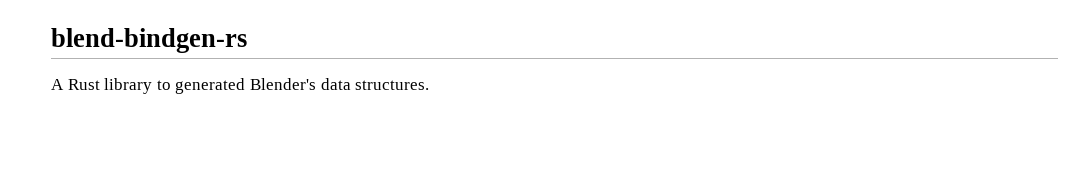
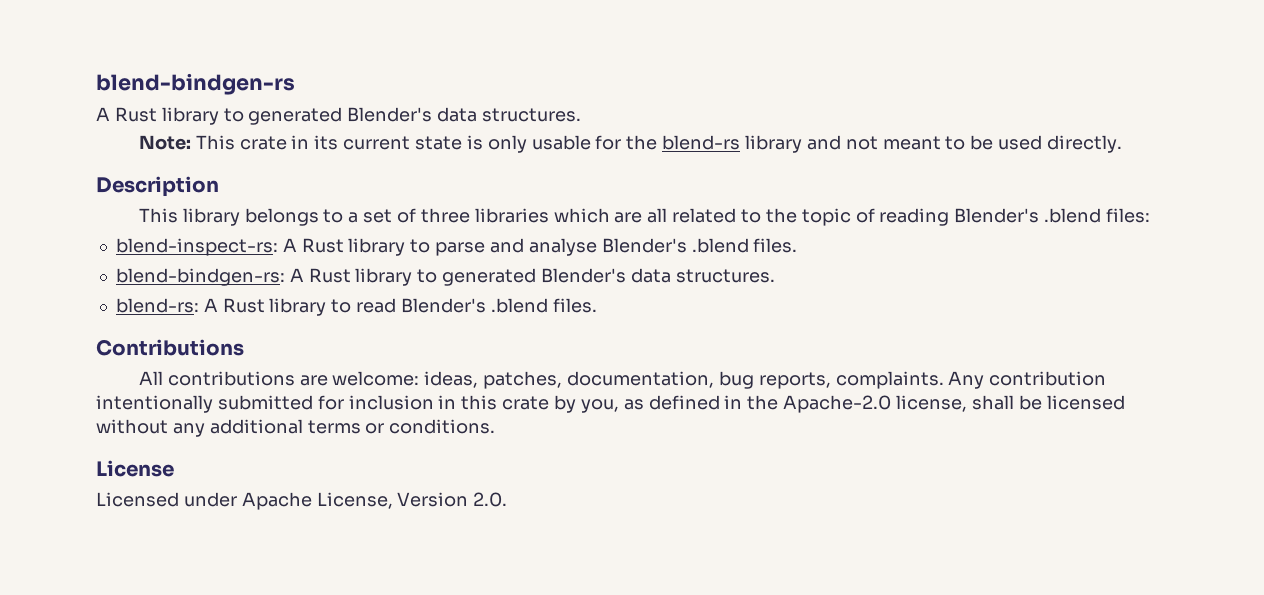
(430, 85) none -> [138,135,1123,153] [96,176,219,197] [138,208,1151,226] [115,238,798,256] [115,268,775,286] [115,298,597,316] [96,339,244,356] [138,371,1107,389] [96,395,1125,413] [96,419,496,437] [96,460,174,477] [96,492,508,510] // Note: This crate in its current state is only usable for the blend-rs library and not meant to be used directly. // Description // This library belongs to a set of three libraries which are all related to the topic of reading Blender's .blend files: // blend-inspect-rs: A Rust library to parse and analyse Blender's .blend files. // blend-bindgen-rs: A Rust library to generated Blender's data structures. // blend-rs: A Rust library to read Blender's .blend files. // Contributions // All contributions are welcome: ideas, patches, documentation, bug reports, complaints. Any contribution intentionally submitted for inclusion in this crate by you, as defined in the Apache-2.0 license, shall be licensed without any additional terms or conditions. // License // Licensed under Apache License, Version 2.0.

